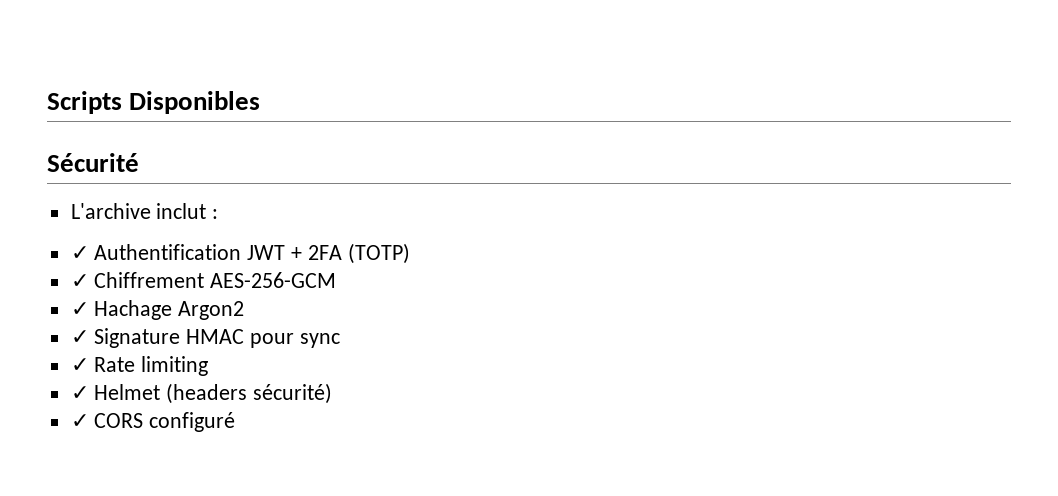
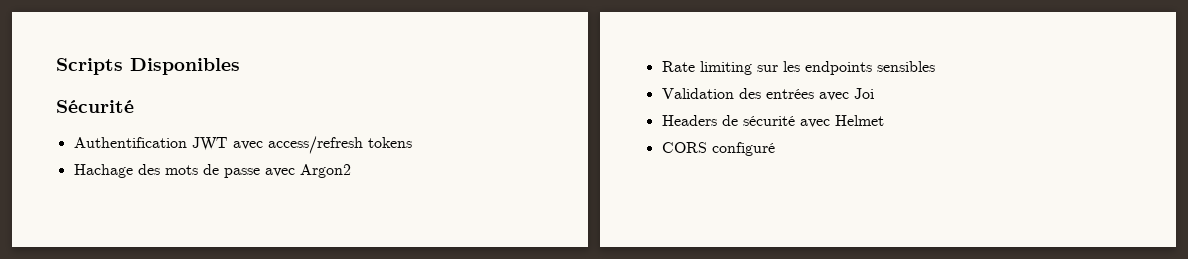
[70,203,219,219] [70,243,410,264] [70,272,337,288] [70,300,245,320] [70,328,340,348] [70,356,209,376] [70,383,333,404] [70,414,89,428] L'archive inclut : // ✓ Authentification JWT + 2FA (TOTP) // ✓ Chiffrement AES-256-GCM // ✓ Hachage Argon2 // ✓ Signature HMAC pour sync // ✓ Rate limiting // ✓ Helmet (headers sécurité) // ✓ -> [73,136,412,154] [73,164,351,178] [661,61,935,75] [661,88,874,101] [661,115,884,128] Authentification JWT avec access/refresh tokens // Hachage des mots de passe avec Argon2 // Rate limiting sur les endpoints sensibles // Validation des entrées avec Joi // Headers de sécurité avec Helmet //

